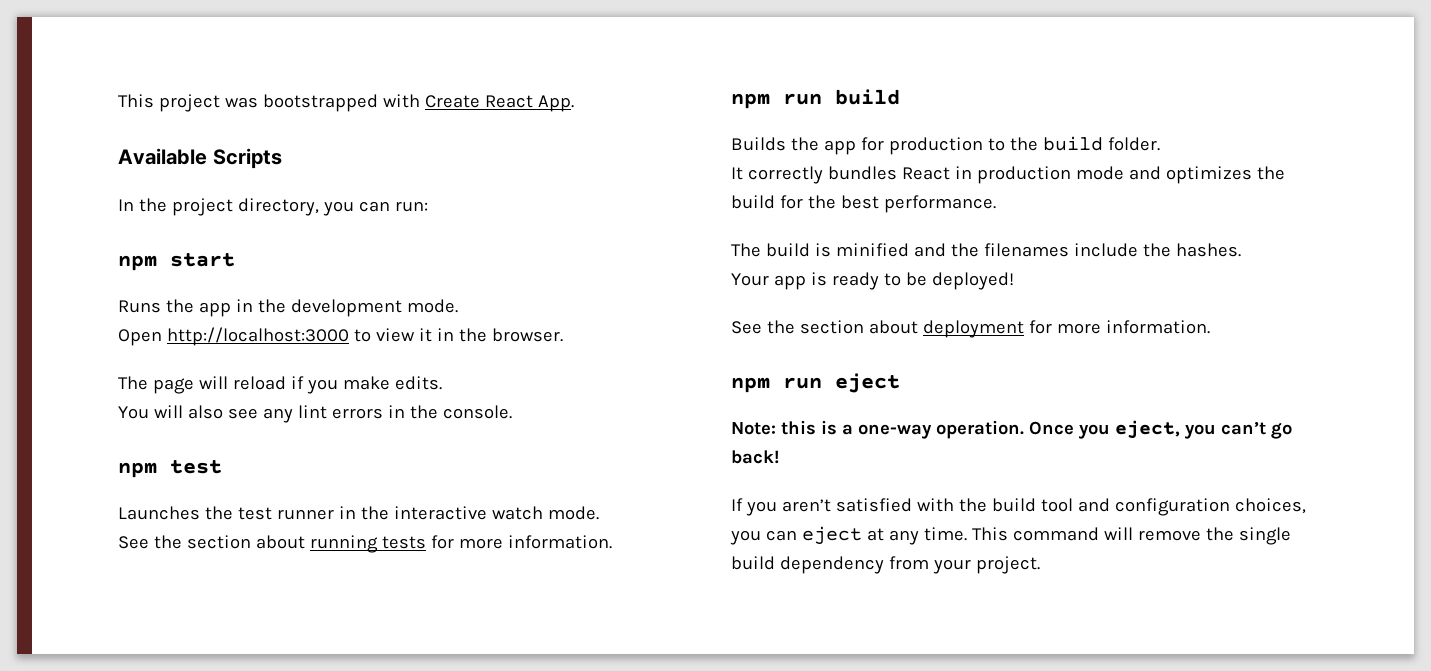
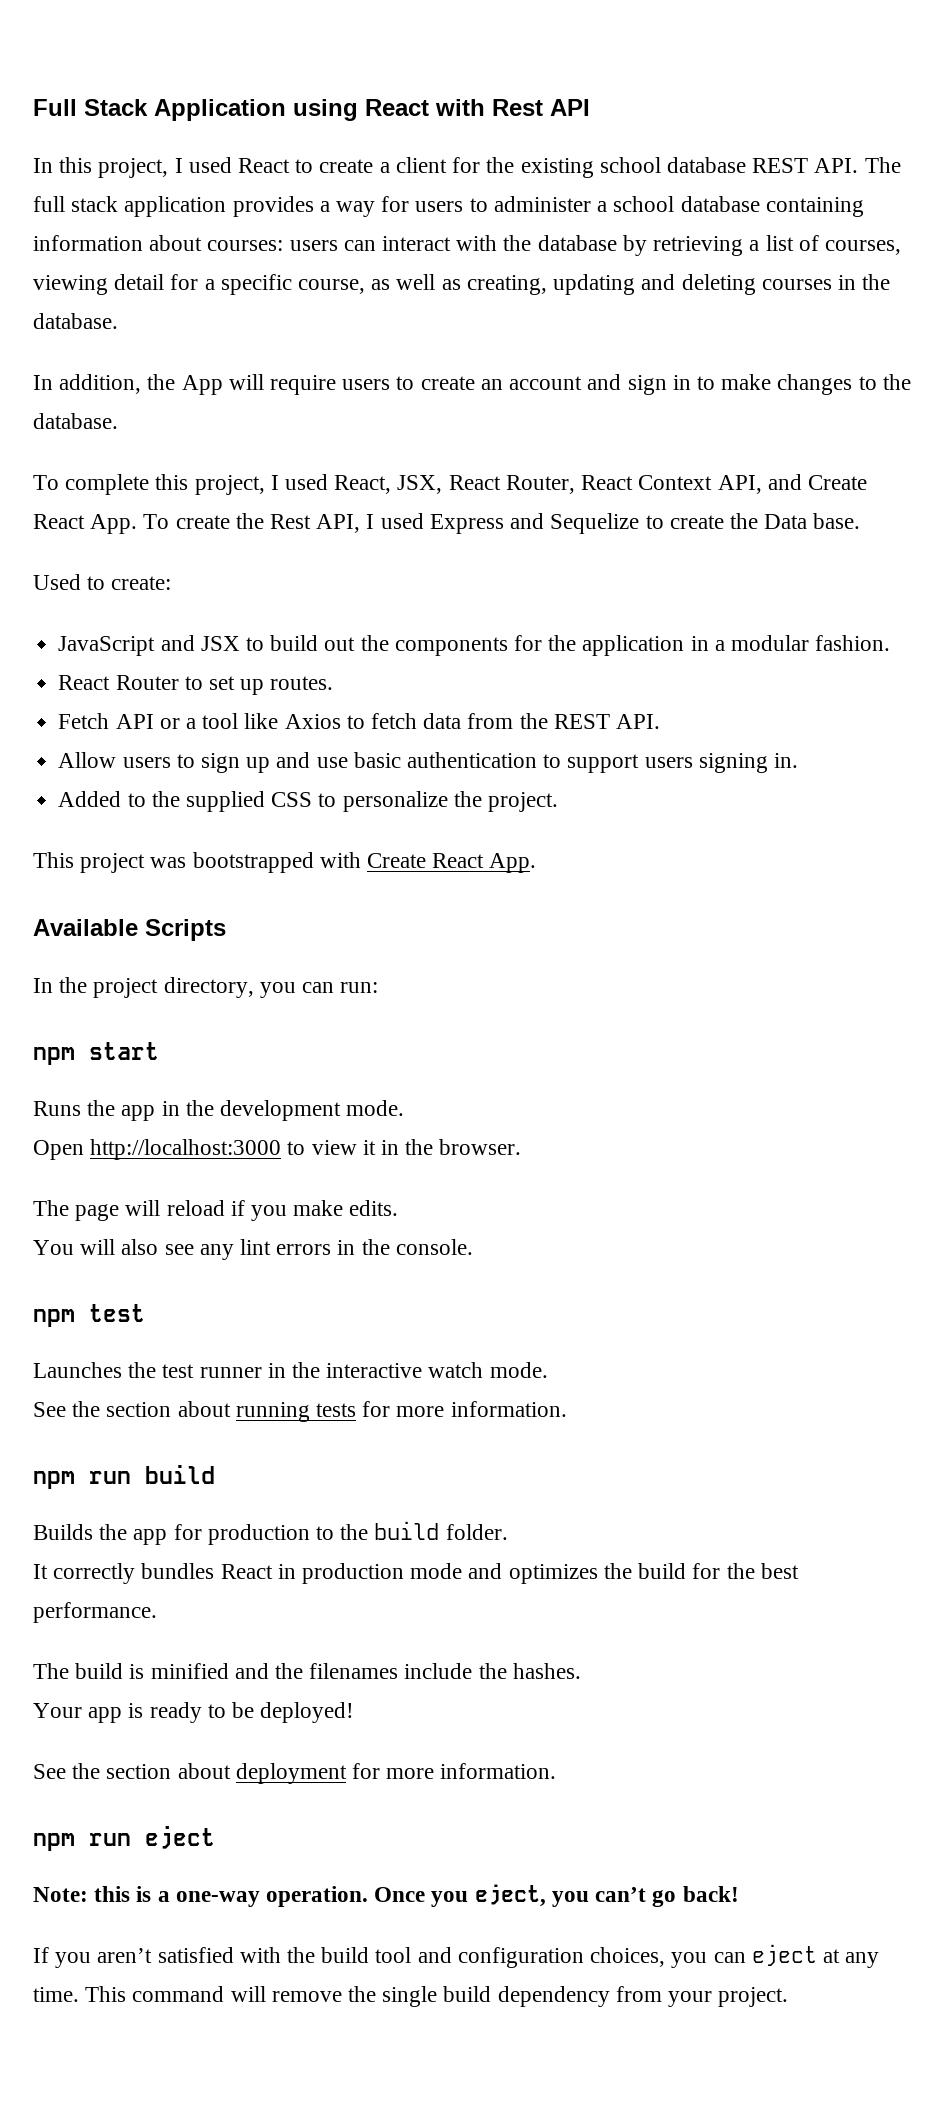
(118, 101) none -> [33,99,590,121] [33,157,901,178] [33,196,864,217] [33,235,901,256] [33,274,891,295] [33,313,118,329] [33,374,911,395] [33,413,118,429] [33,474,867,495] [33,513,861,534] [33,574,172,590] [58,635,891,656] [58,675,334,695] [58,713,661,729] [58,752,799,773] [58,791,558,812] Full Stack Application using React with Rest API // In this project, I used React to create a client for the existing school database REST API. The full stack application provides a way for users to administer a school database containing information about courses: users can interact with the database by retrieving a list of courses, viewing detail for a specific course, as well as creating, updating and deleting courses in the database. // In addition, the App will require users to create an account and sign in to make changes to the database. // To complete this project, I used React, JSX, React Router, React Context API, and Create React App. To create the Rest API, I used Express and Sequelize to create the Data base. // Used to create: // JavaScript and JSX to build out the components for the application in a modular fashion. // React Router to set up routes. // Fetch API or a tool like Axios to fetch data from the REST API. // Allow users to sign up and use basic authentication to support users signing in. // Added to the supplied CSS to personalize the project. //

